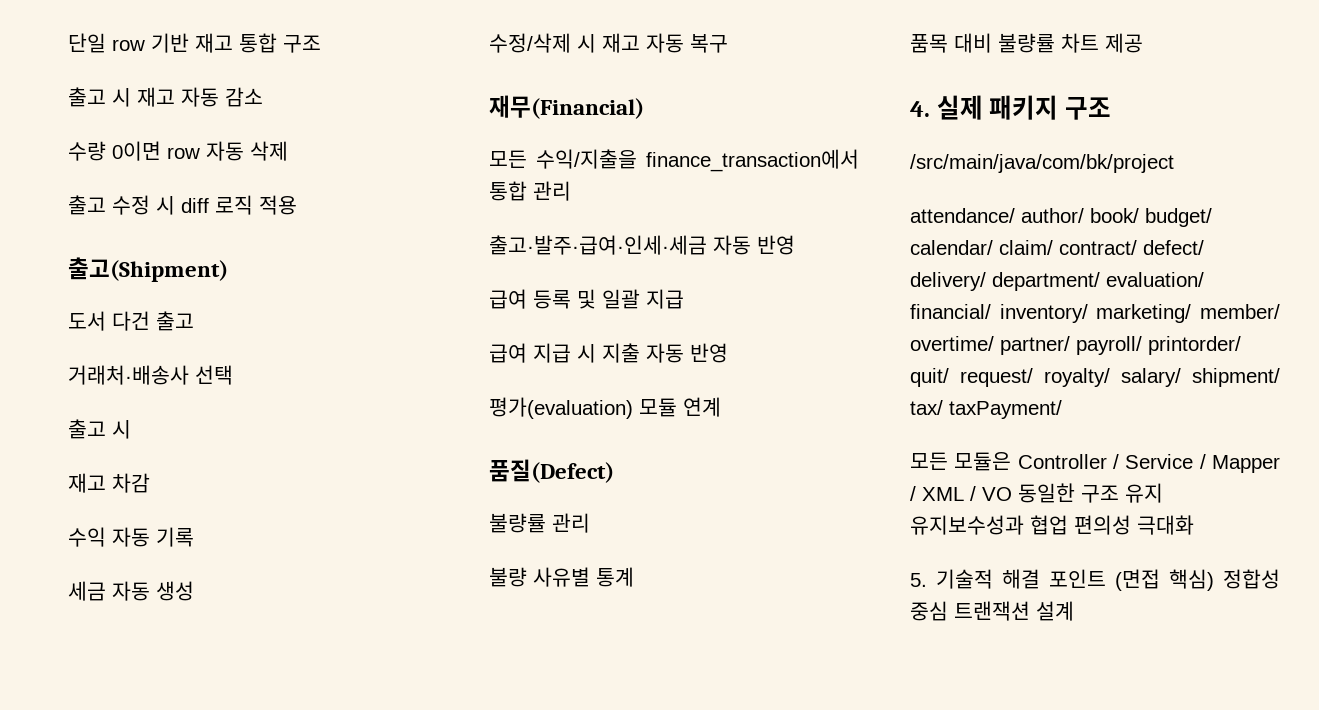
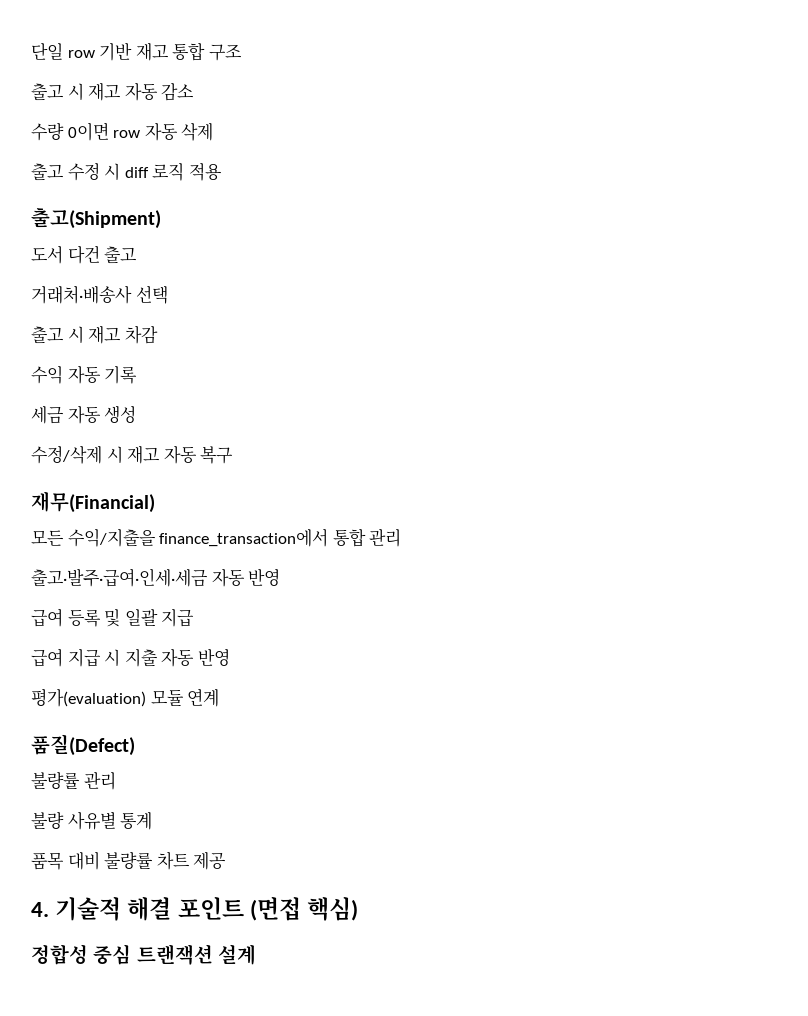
(131, 429) // -> (84, 334) none
[936,95,1111,120] [910,154,1174,173] [910,208,1212,227] [910,240,1204,255] [910,272,1204,291] [910,304,1280,323] [910,336,1241,355] [910,368,1280,387] [910,400,1062,419] [910,452,1280,473] [910,483,1163,503] [910,515,1194,535] [910,573,927,587] 실제 패키지 구조 // /src/main/java/com/bk/project // attendance/ author/ book/ budget/ calendar/ claim/ contract/ defect/ delivery/ department/ evaluation/ financial/ inventory/ marketing/ member/ overtime/ partner/ payroll/ printorder/ quit/ request/ royalty/ salary/ shipment/ tax/ taxPayment/ // 모든 모듈은 Controller / Service / Mapper / XML / VO 동일한 구조 유지 유지보수성과 협업 편의성 극대화 // 5. -> (49, 909) none
(1214, 580) none -> (359, 909) //

